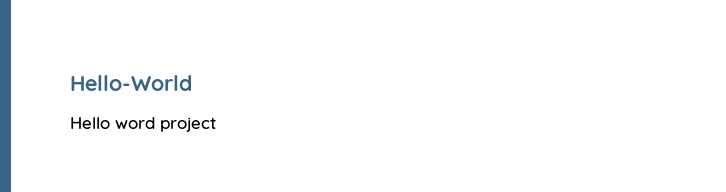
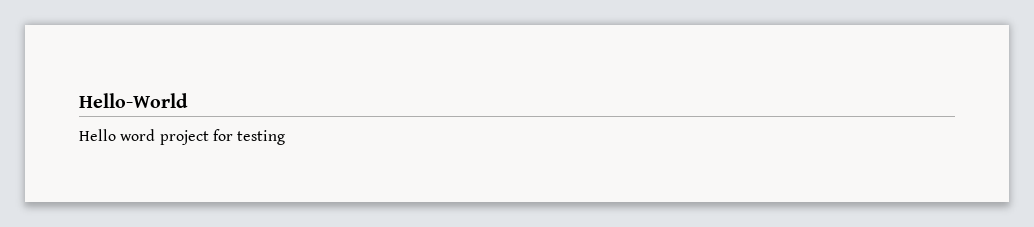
(216, 124) none -> [212,129,286,145] for testing

